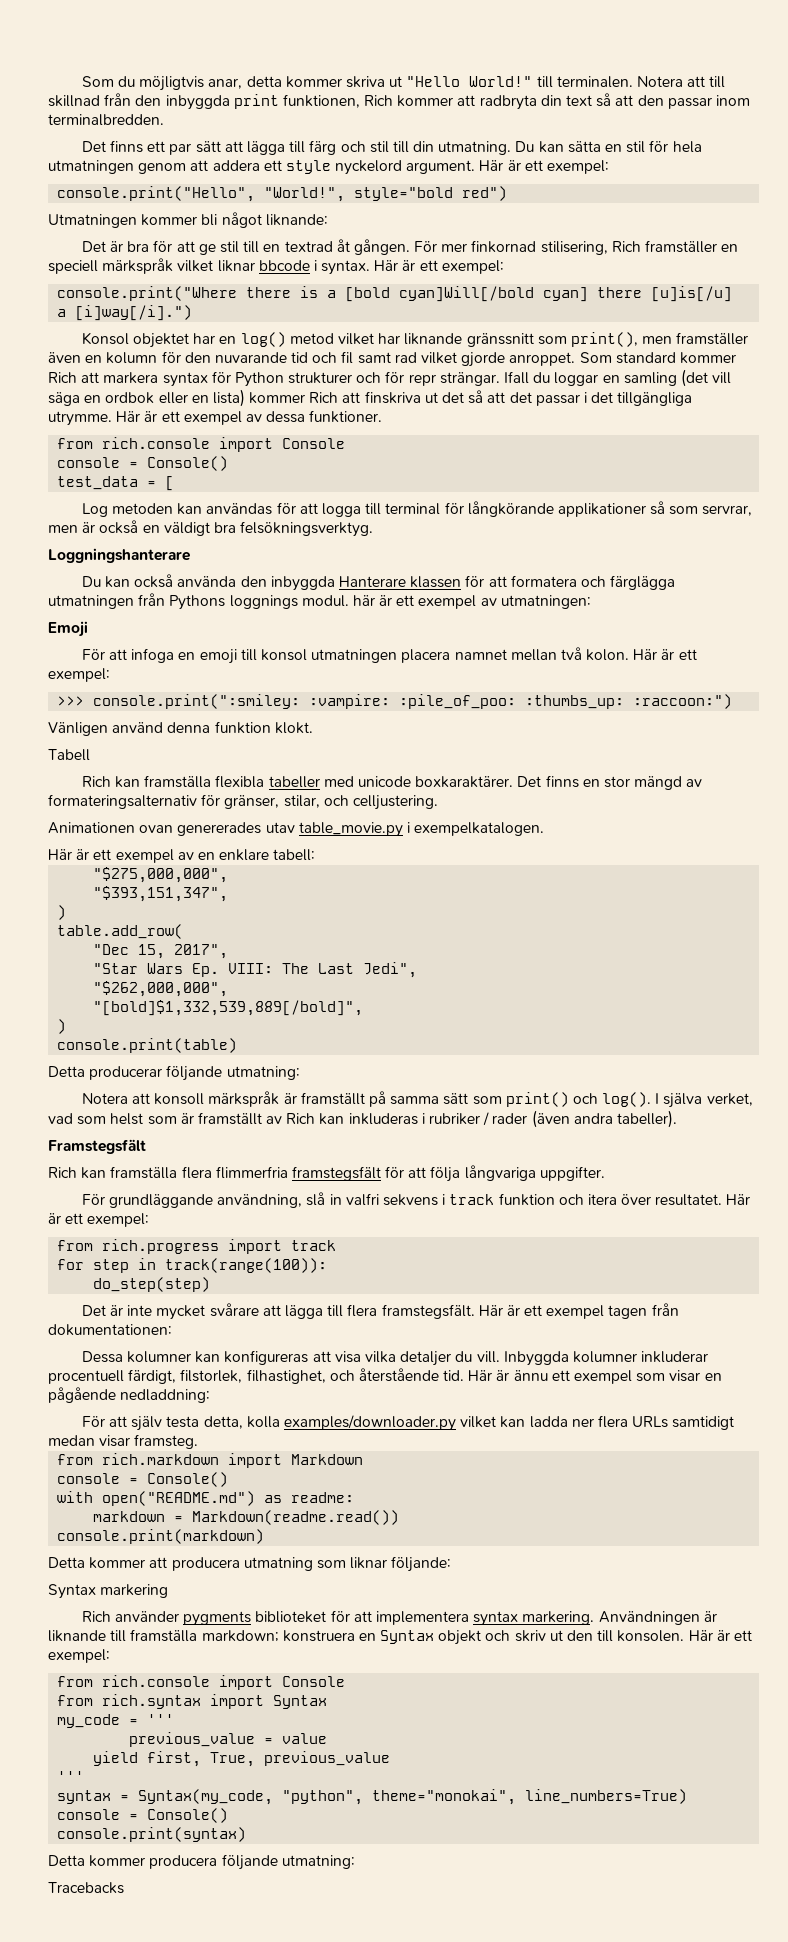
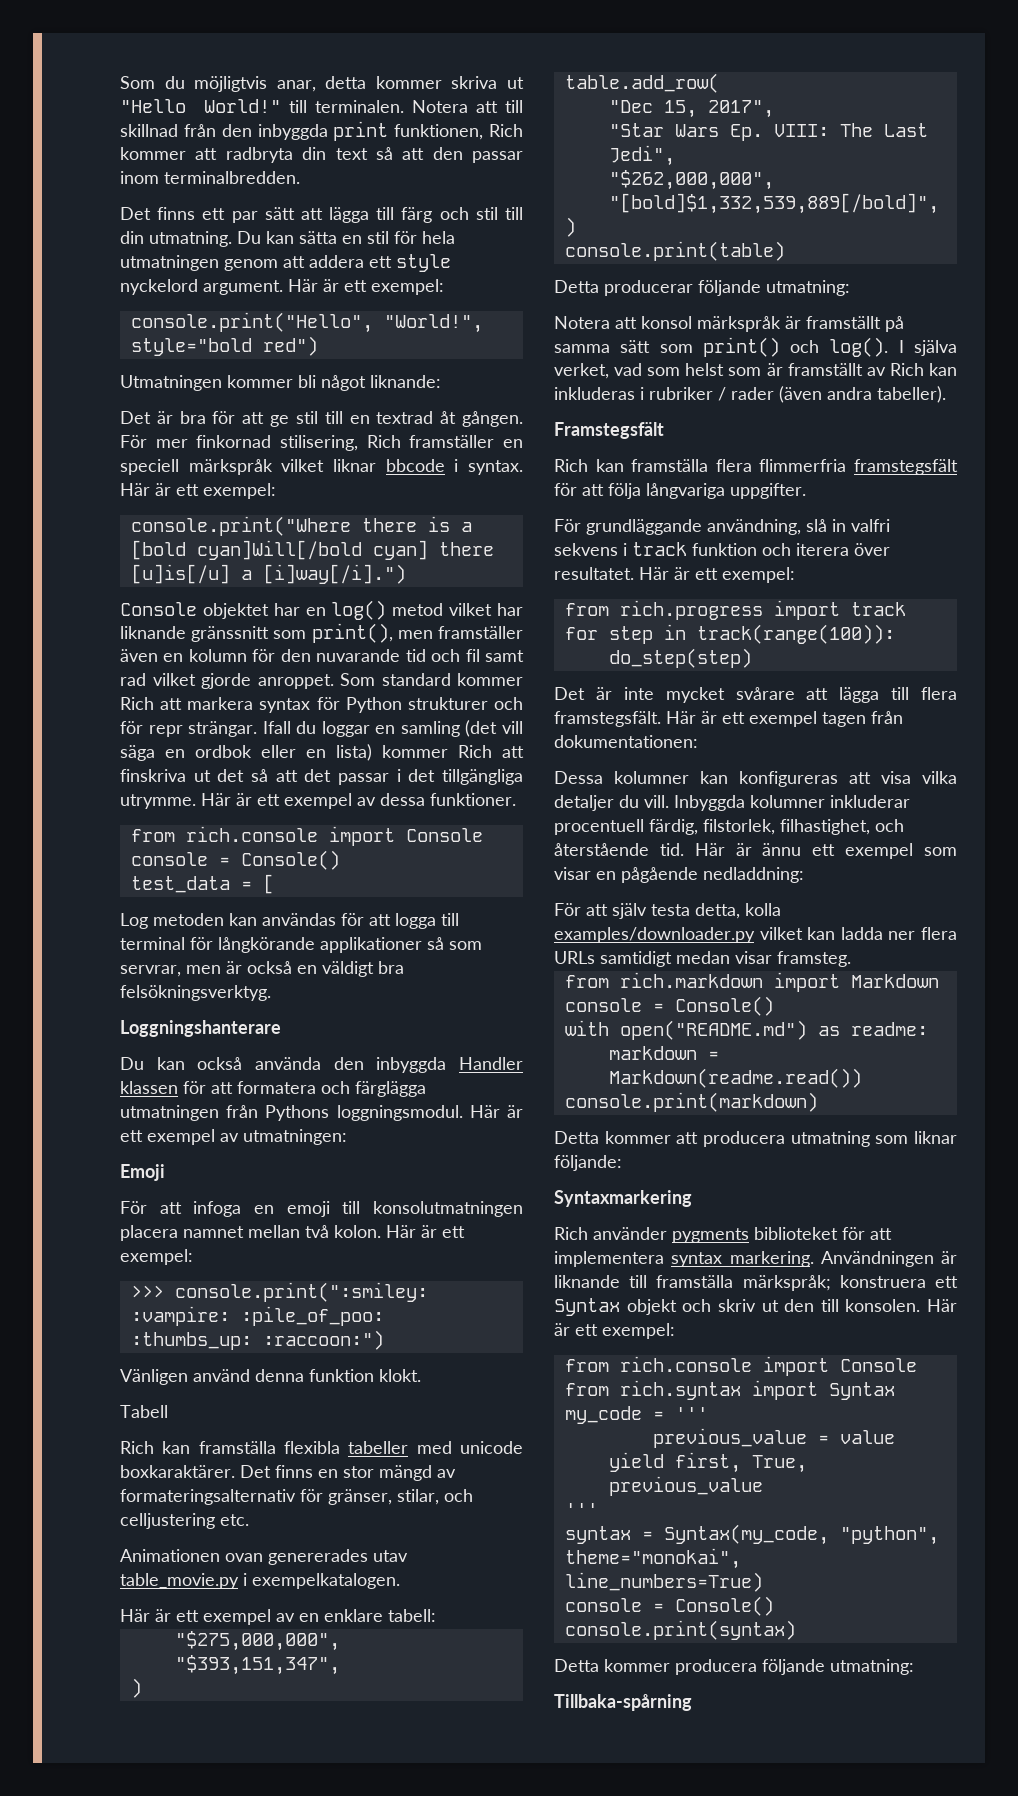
[81,332,129,345] Konsol -> [120,602,197,616] Console
[339,576,407,587] Hanterare -> [459,1057,523,1070] Handler
[229,595,375,609] loggnings modul. här -> [336,1105,500,1121] loggningsmodul. Här
[261,649,398,663] konsol utmatningen -> [373,1201,523,1217] konsolutmatningen
[352,795,438,810] celljustering. -> [120,1513,249,1529] celljustering etc.
[154,1093,205,1105] konsoll -> [641,316,692,329] konsol
[587,1194,617,1205] itera -> [796,543,849,556] iterera
[128,1369,177,1384] färdigt, -> [649,819,698,835] färdig,
[48,1584,169,1599] Syntax markering -> [554,1190,692,1207] Syntaxmarkering
[201,1630,376,1642] markdown; konstruera en -> [742,1275,958,1291] märkspråk; konstruera ett
[48,1882,124,1894] Tracebacks -> [554,1694,692,1711] Tillbaka-spårning

